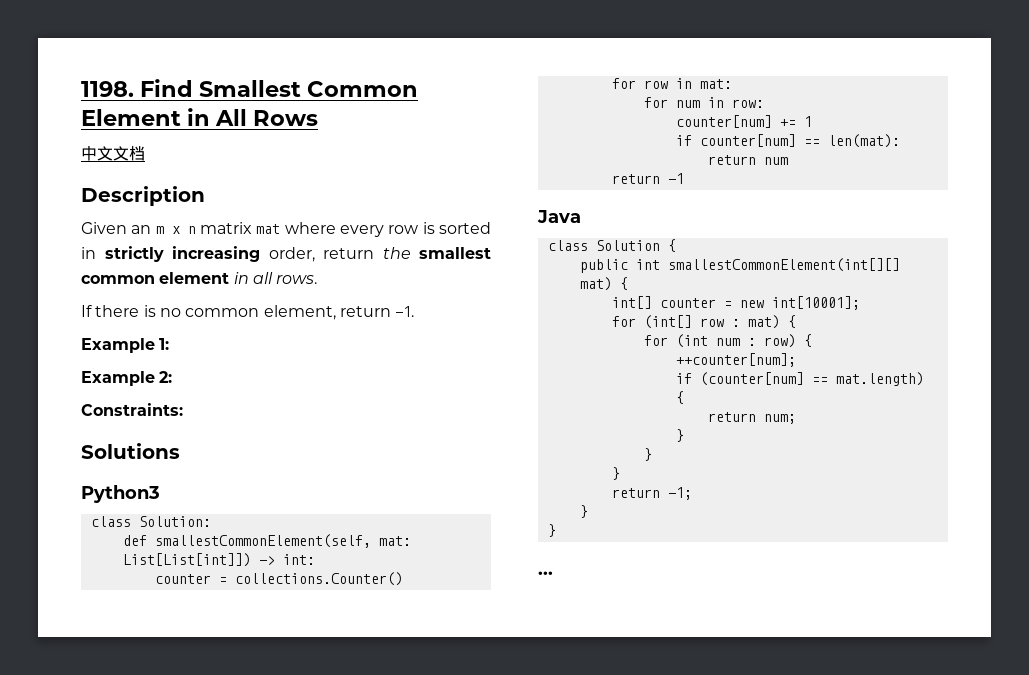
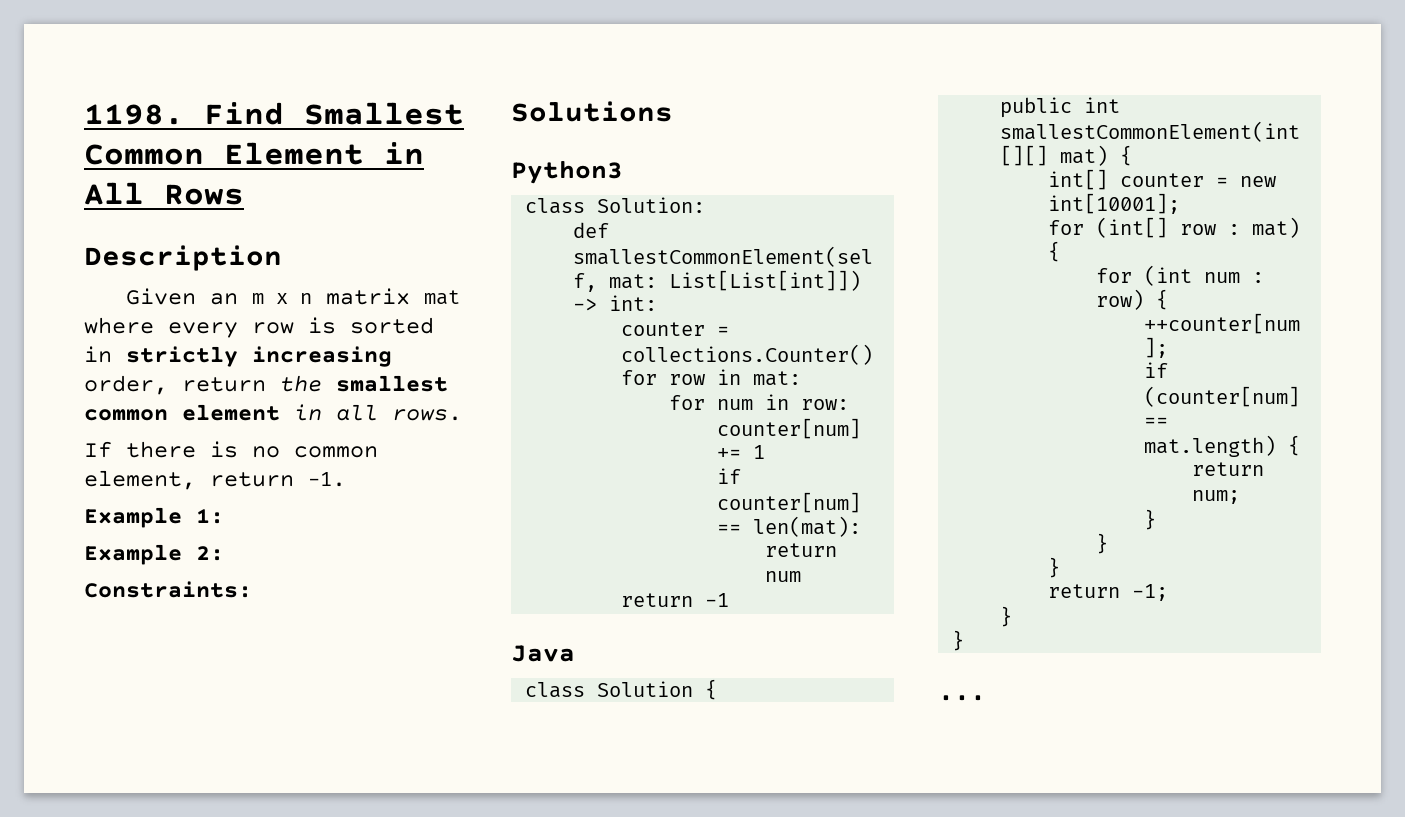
[81,146,145,161] // 中文文档 -> (244, 194) none

